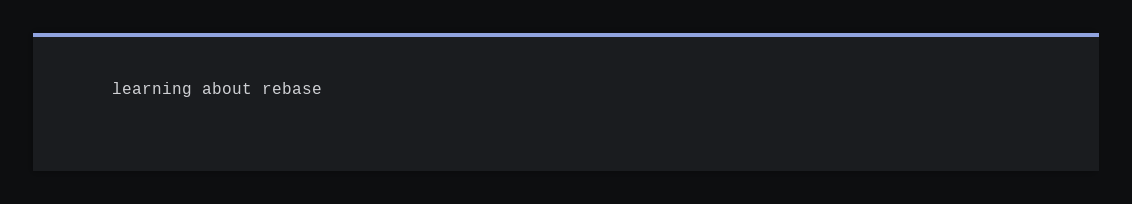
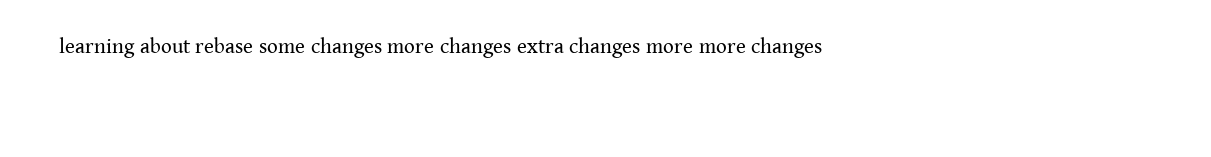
(322, 88) none -> [259,37,823,58] some changes more changes extra changes more more changes

